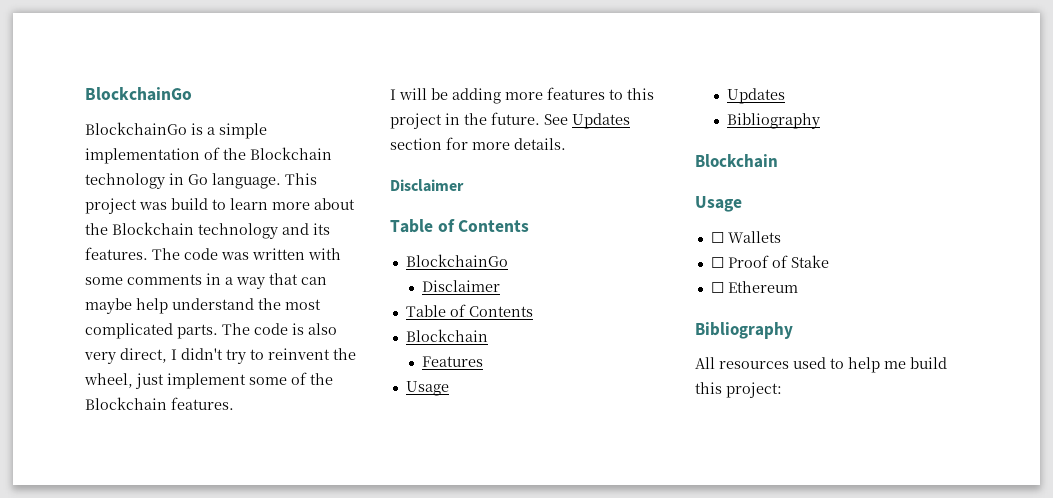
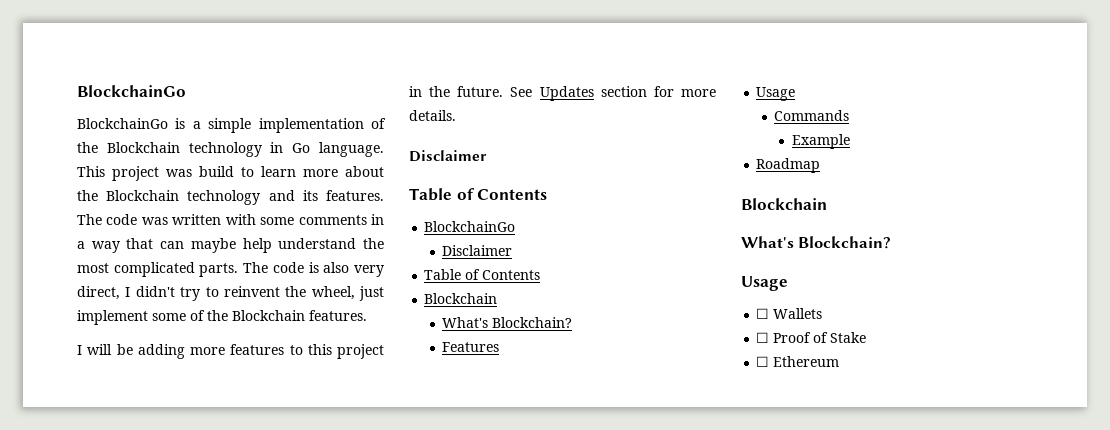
(488, 335) none -> [442,317,573,328] // What's Blockchain?
[727,88,786,104] [727,113,821,129] [695,154,778,168] Updates // Bibliography // Blockchain -> [774,110,850,121] [791,134,850,149] [756,158,821,173] [741,198,827,210] [741,236,892,249] Commands // Example // Roadmap // Blockchain // What's Blockchain?
[695,322,793,339] [695,357,947,373] [695,382,782,398] // Bibliography // All resources used to help me build this project: -> (840, 361) none

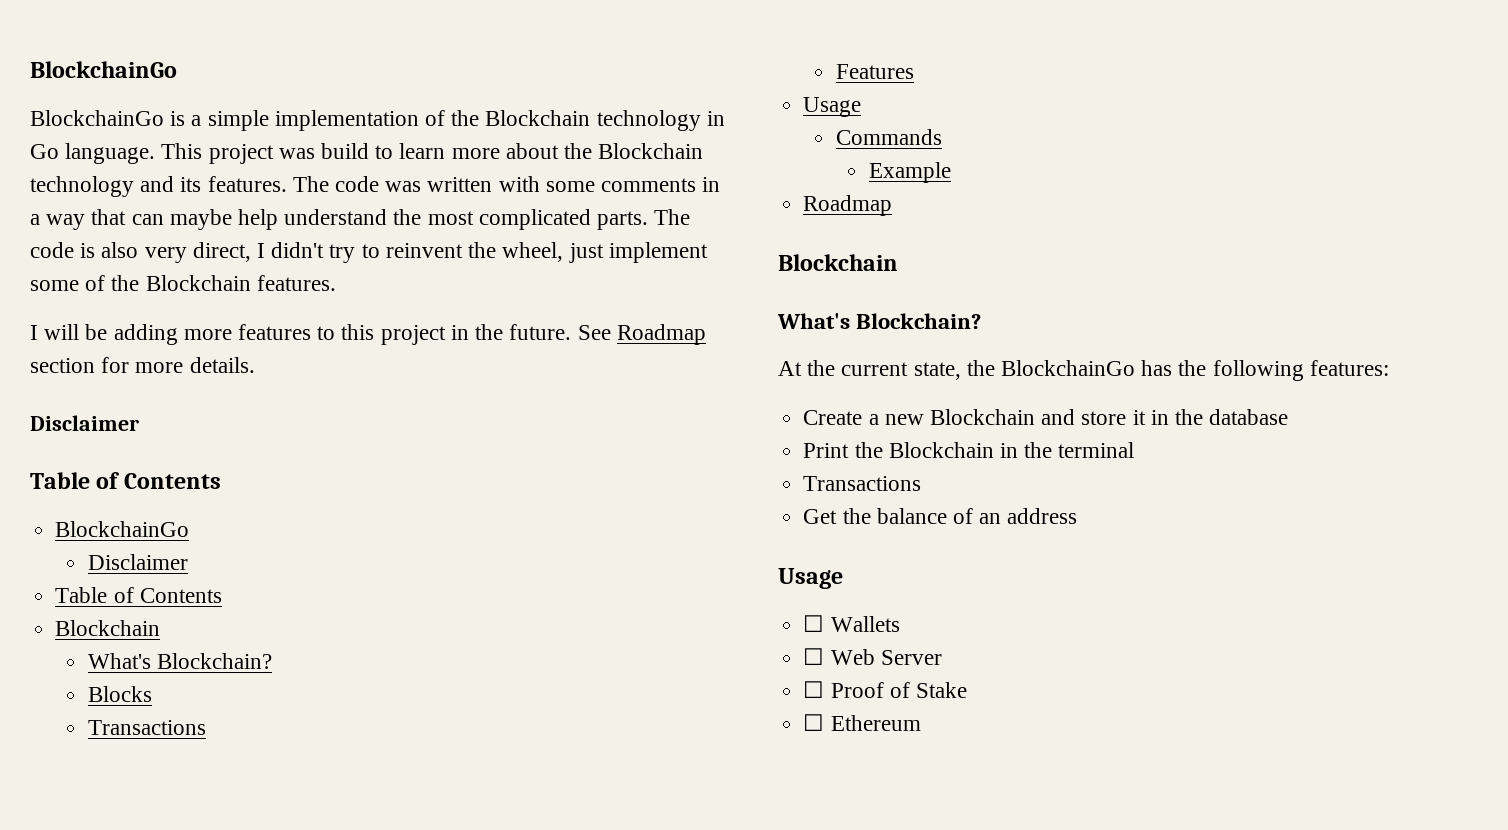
[539,86,594,101] Updates -> [616,324,706,345] Roadmap
(573, 322) none -> [88,686,153,702] [88,720,207,735] // Blocks // Transactions
(892, 242) none -> [778,360,1389,381] [803,409,1289,425] [803,442,1135,458] [803,476,922,491] [803,508,1078,524] // At the current state, the BlockchainGo has the following features: // Create a new Blockchain and store it in the database // Print the Blockchain in the terminal // Transactions // Get the balance of an address
(823, 313) none -> [803,648,942,665] // ☐ Web Server

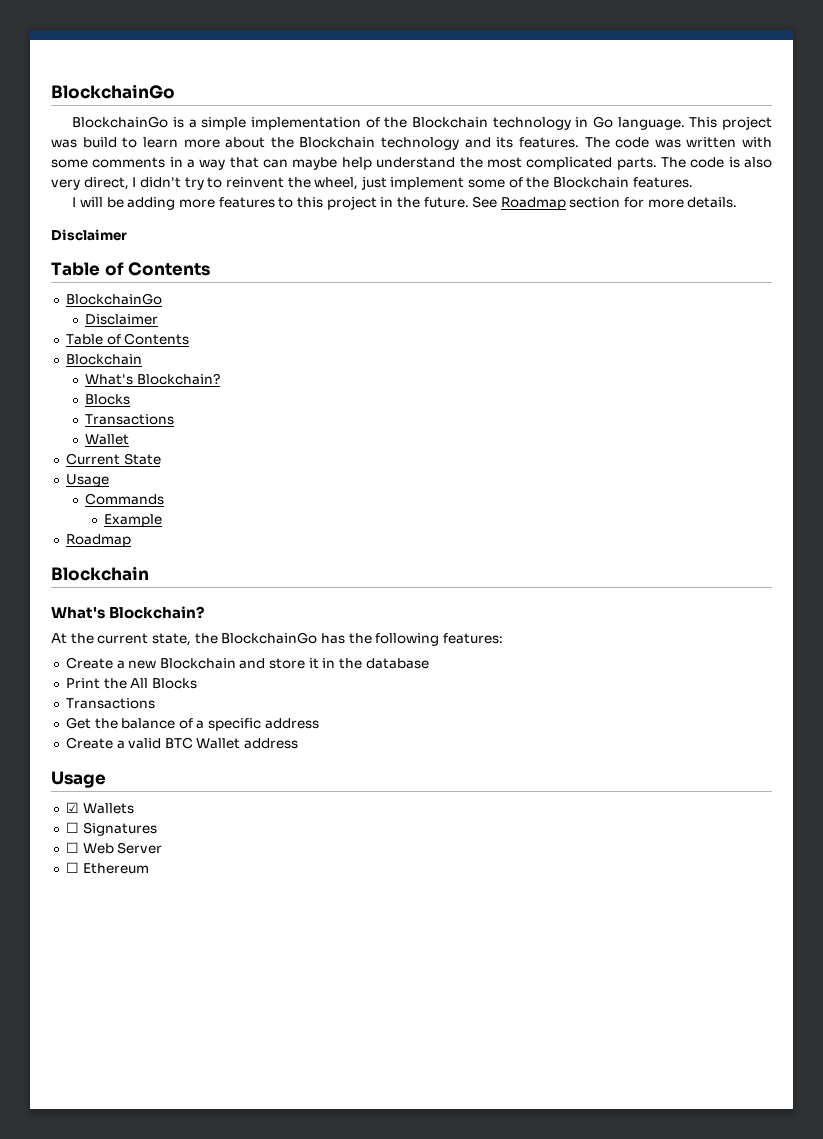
[836,64,915,79] Features -> [85,434,130,445] [65,453,161,465] Wallet // Current State
[888,442,1135,458] Blockchain in the terminal -> [130,678,197,689] All Blocks
[979,513,1002,524] an -> [196,718,319,731] [65,737,241,749] a specific address // Create a valid BTC Wallet
[803,615,900,632] // ☐ Wallets -> [65,802,134,814] [65,822,157,836] // ☑ Wallets // ☐ Signatures
[803,681,967,698] // ☐ Proof of Stake -> (163, 848) none

